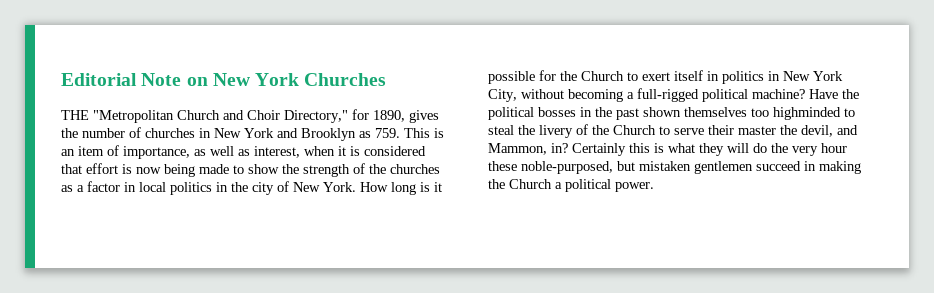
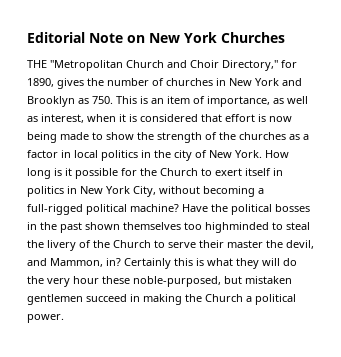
[375,128,400,138] 759. -> [92,96,113,104] 750.

